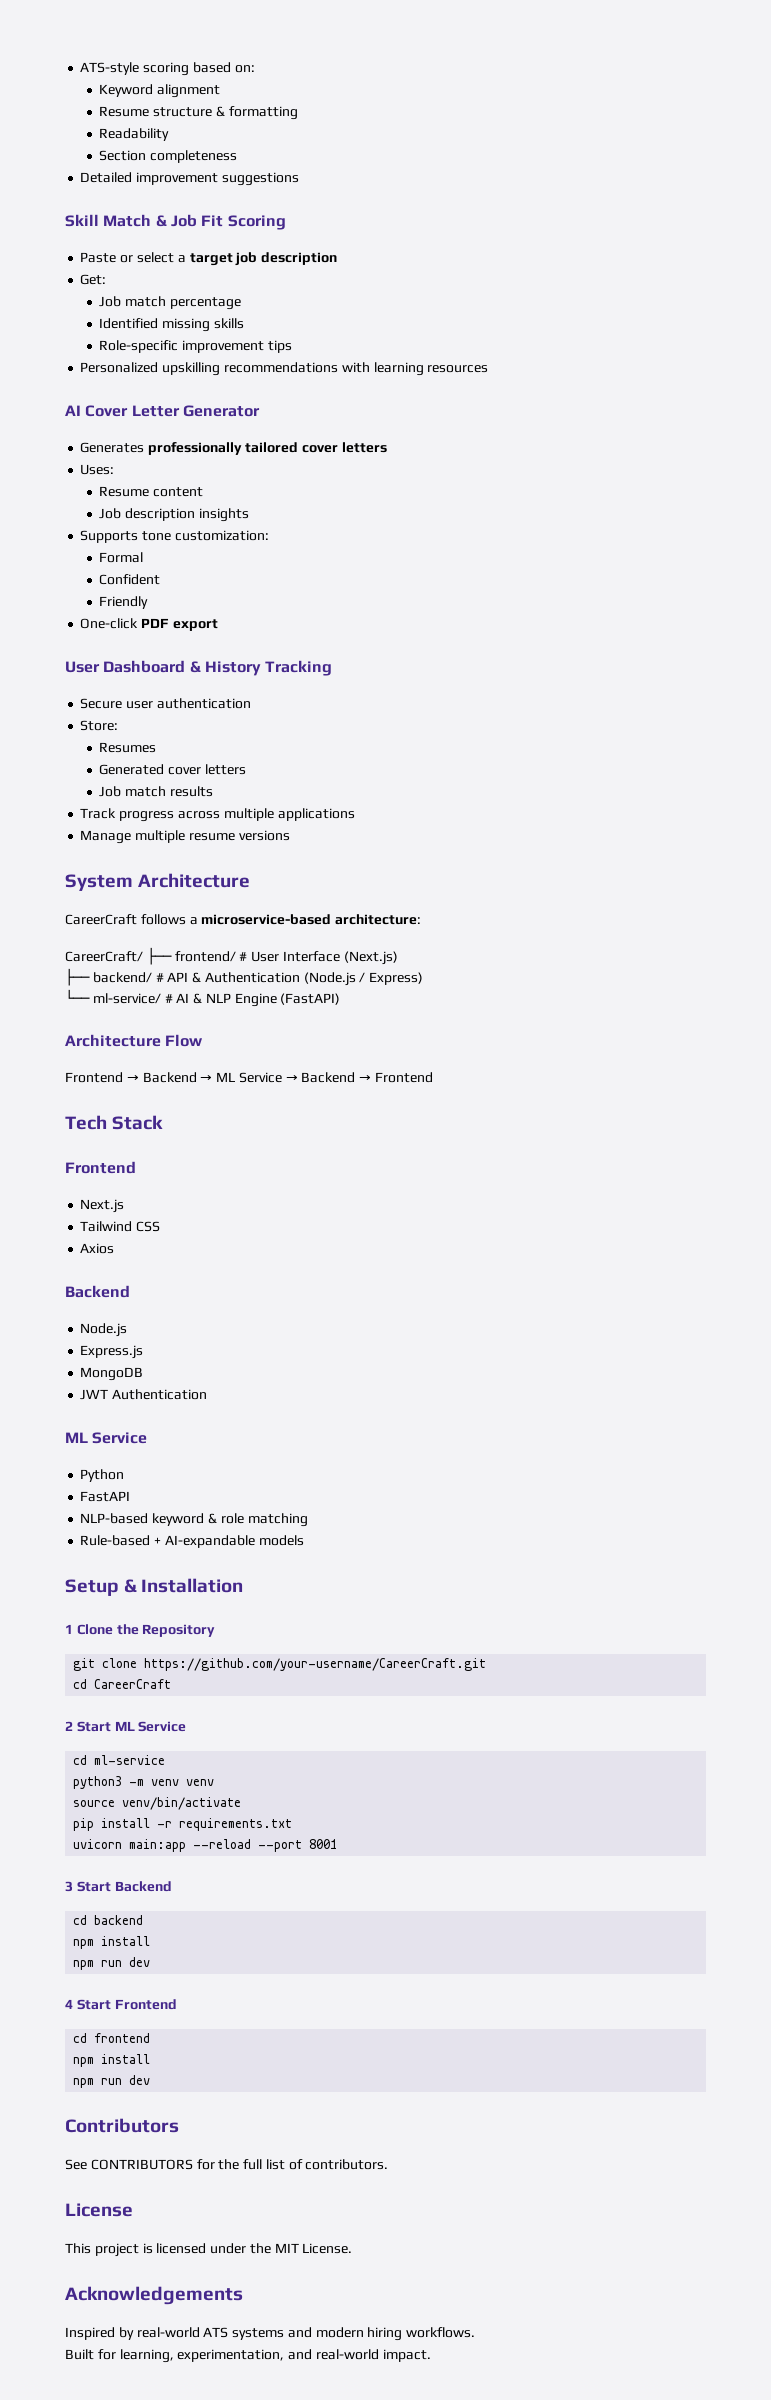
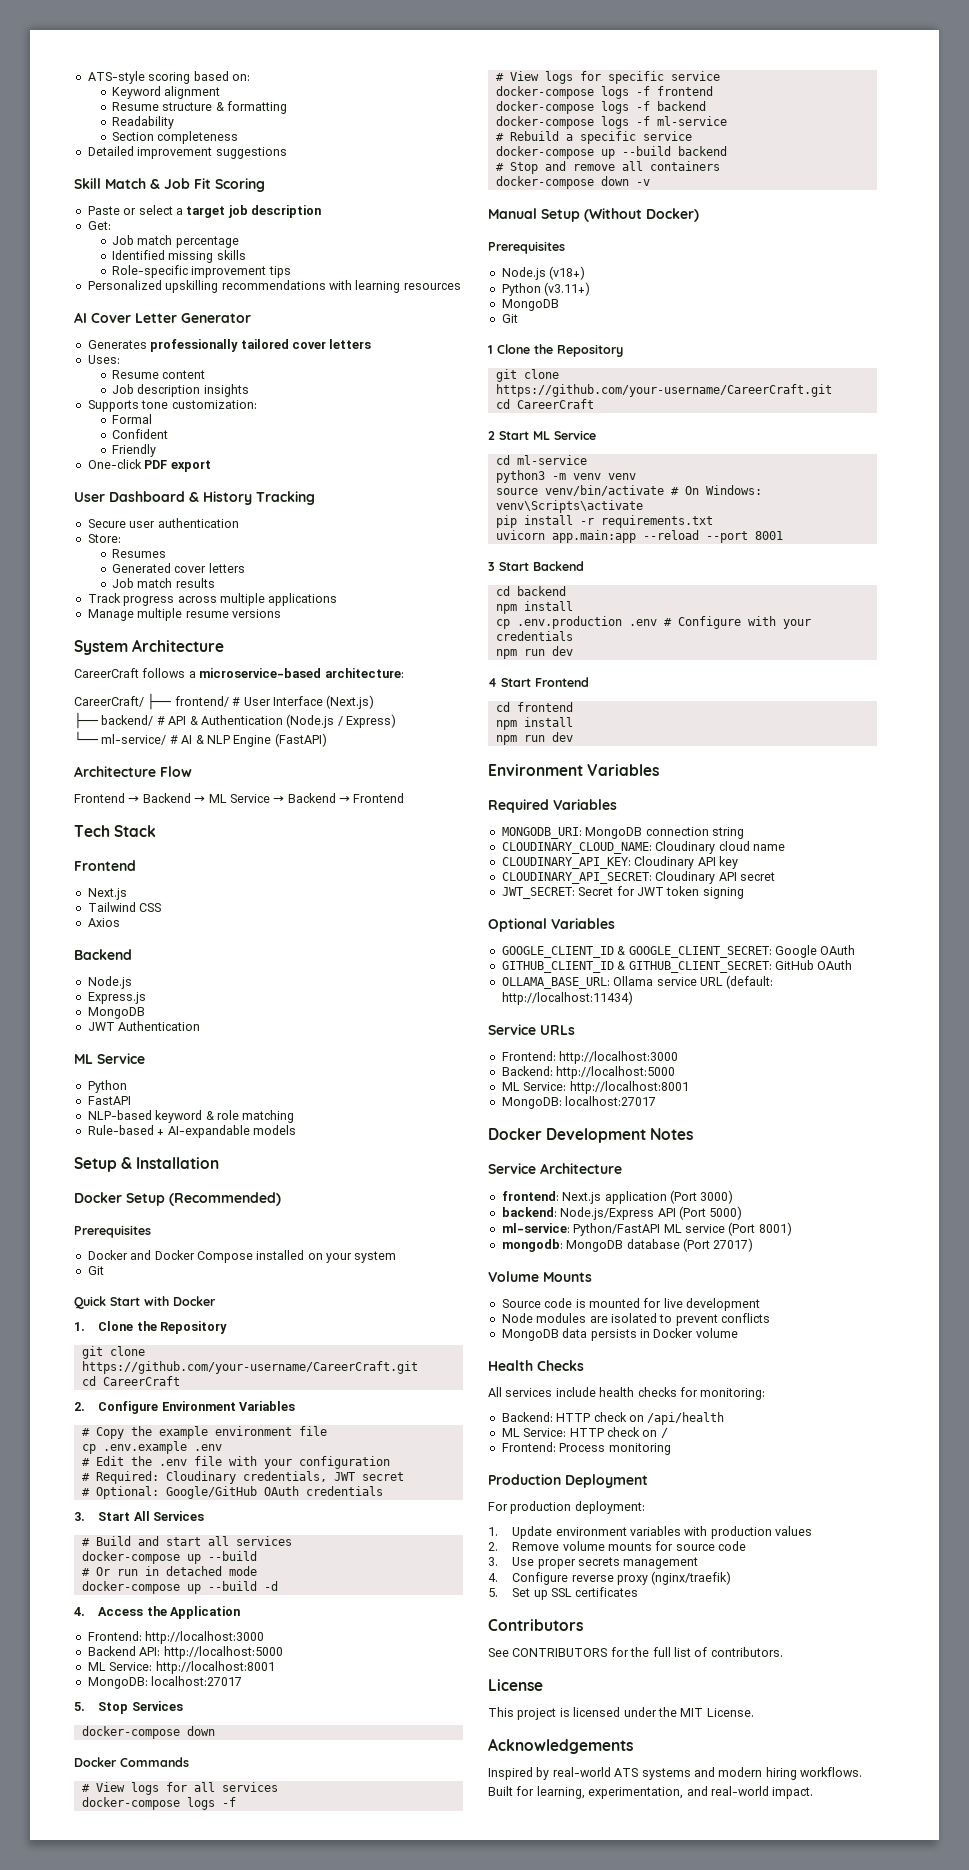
(244, 1585) none -> [74,1192,281,1206] [74,1225,151,1238] [87,1250,397,1263] [87,1266,104,1275] [74,1296,216,1309] [74,1321,228,1334] [81,1346,145,1359] [81,1361,418,1374] [81,1376,180,1386] [74,1401,296,1414] [81,1426,327,1439] [81,1441,222,1454] [81,1456,390,1469] [81,1471,404,1484] [81,1486,383,1499] [74,1511,205,1521] [81,1536,292,1546] [81,1551,257,1564] [81,1566,257,1576] [81,1581,278,1594] [74,1606,241,1619] [87,1631,265,1644] [87,1646,283,1659] [87,1661,275,1674] [87,1676,243,1689] [74,1701,183,1714] [81,1726,215,1739] [74,1757,189,1767] [81,1782,278,1795] [81,1797,236,1810] [495,71,720,84] [495,86,713,99] [495,101,706,114] [495,116,727,129] [495,131,692,144] [495,146,727,159] [495,161,720,174] [495,176,650,189] [488,208,699,222] [488,241,565,254] [501,266,586,280] [501,282,591,296] [501,299,559,311] [501,314,518,323] // Docker Setup (Recommended) // Prerequisites // Docker and Docker Compose installed on your system // Git // Quick Start with Docker // 1. Clone the Repository // git clone https://github.com/your-username/CareerCraft.git // cd CareerCraft // 2. Configure Environment Variables // # Copy the example environment file // cp .env.example .env // # Edit the .env file with your configuration // # Required: Cloudinary credentials, JWT secret // # Optional: Google/GitHub OAuth credentials // 3. Start All Services // # Build and start all services // docker-compose up --build // # Or run in detached mode // docker-compose up --build -d // 4. Access the Application // Frontend: http://localhost:3000 // Backend API: http://localhost:5000 // ML Service: http://localhost:8001 // MongoDB: localhost:27017 // 5. Stop Services // docker-compose down // Docker Commands // # View logs for all services // docker-compose logs -f // # View logs for specific service // docker-compose logs -f frontend // docker-compose logs -f backend // docker-compose logs -f ml-service // # Rebuild a specific service // docker-compose up --build backend // # Stop and remove all containers // docker-compose down -v // Manual Setup (Without Docker) // Prerequisites // Node.js (v18+) // Python (v3.11+) // MongoDB // Git
(242, 1803) none -> [670,485,762,495] [495,500,643,513] # On Windows: venv\Scripts\activate
[129,1839,187,1852] main:app -> [551,530,636,543] app.main:app
(151, 1941) none -> [495,616,811,629] [495,631,573,641] // cp .env.production .env # Configure with your credentials
(151, 2080) none -> [488,764,660,776] [488,799,617,813] [501,827,744,839] [501,841,785,854] [501,856,738,869] [501,871,775,884] [501,886,744,899] [488,918,615,932] [501,945,856,958] [501,960,853,973] [501,975,774,989] [501,991,633,1005] [488,1024,575,1035] [501,1051,679,1064] [501,1066,676,1079] [501,1081,689,1094] [501,1096,657,1109] [488,1128,694,1143] [488,1163,622,1174] [501,1190,734,1204] [501,1206,743,1220] [501,1222,792,1236] [501,1238,754,1252] [488,1271,592,1282] [501,1298,760,1311] [501,1313,770,1326] [501,1328,738,1341] [488,1360,584,1371] [488,1387,766,1400] [501,1412,725,1425] [501,1427,668,1438] [501,1442,671,1455] [488,1474,648,1488] [488,1501,645,1514] [488,1526,813,1539] [488,1541,747,1551] [488,1557,699,1569] [488,1571,732,1585] [488,1587,639,1600] // Environment Variables // Required Variables // MONGODB_URI: MongoDB connection string // CLOUDINARY_CLOUD_NAME: Cloudinary cloud name // CLOUDINARY_API_KEY: Cloudinary API key // CLOUDINARY_API_SECRET: Cloudinary API secret // JWT_SECRET: Secret for JWT token signing // Optional Variables // GOOGLE_CLIENT_ID & GOOGLE_CLIENT_SECRET: Google OAuth // GITHUB_CLIENT_ID & GITHUB_CLIENT_SECRET: GitHub OAuth // OLLAMA_BASE_URL: Ollama service URL (default: http://localhost:11434) // Service URLs // Frontend: http://localhost:3000 // Backend: http://localhost:5000 // ML Service: http://localhost:8001 // MongoDB: localhost:27017 // Docker Development Notes // Service Architecture // frontend: Next.js application (Port 3000) // backend: Node.js/Express API (Port 5000) // ml-service: Python/FastAPI ML service (Port 8001) // mongodb: MongoDB database (Port 27017) // Volume Mounts // Source code is mounted for live development // Node modules are isolated to prevent conflicts // MongoDB data persists in Docker volume // Health Checks // All services include health checks for monitoring: // Backend: HTTP check on /api/health // ML Service: HTTP check on / // Frontend: Process monitoring // Production Deployment // For production deployment: // 1. Update environment variables with production values // 2. Remove volume mounts for source code // 3. Use proper secrets management // 4. Configure reverse proxy (nginx/traefik) // 5. Set up SSL certificates

